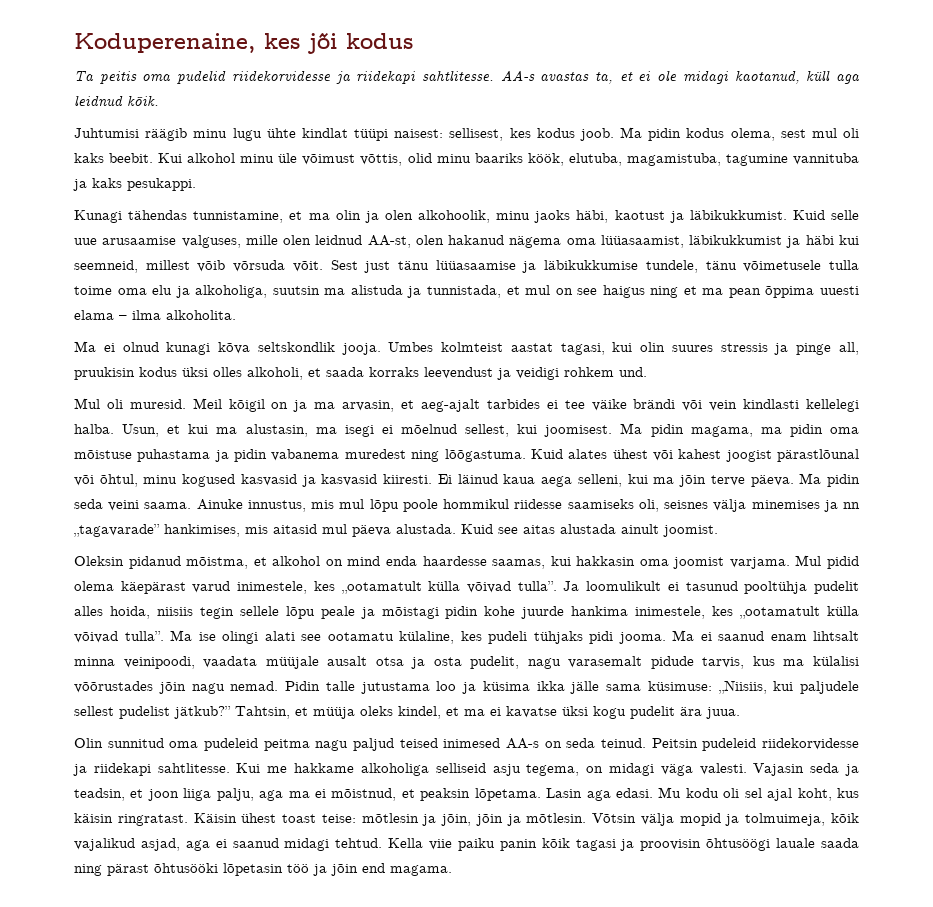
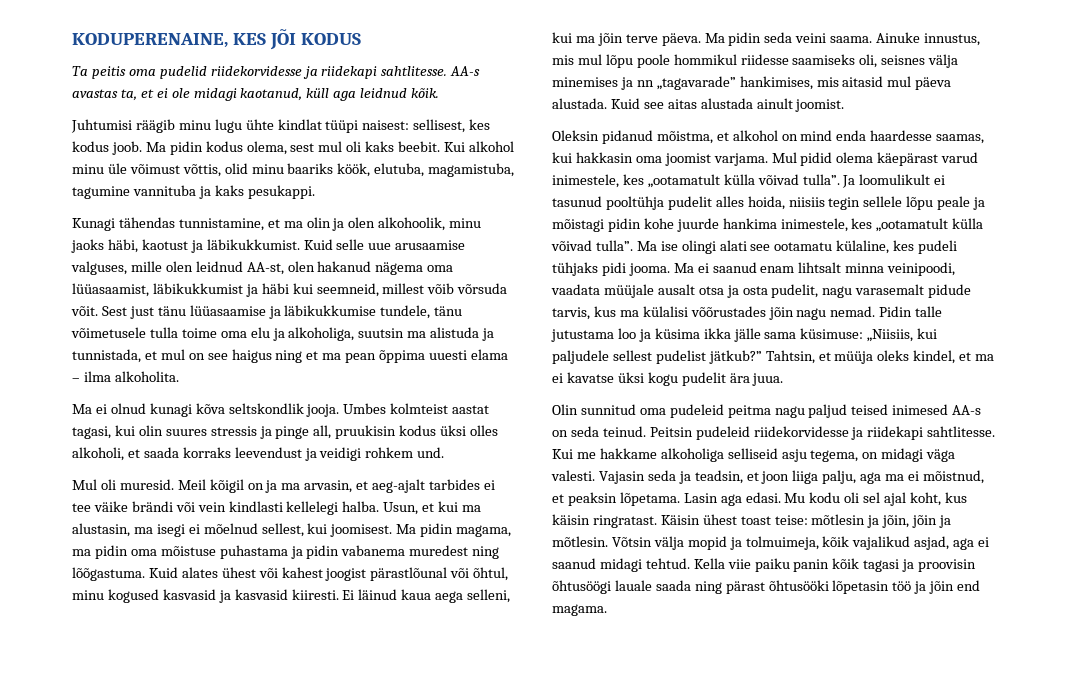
[74,32,413,54] Koduperenaine, kes jõi kodus -> [72,29,361,50] KODUPERENAINE, KES JÕI KODUS

